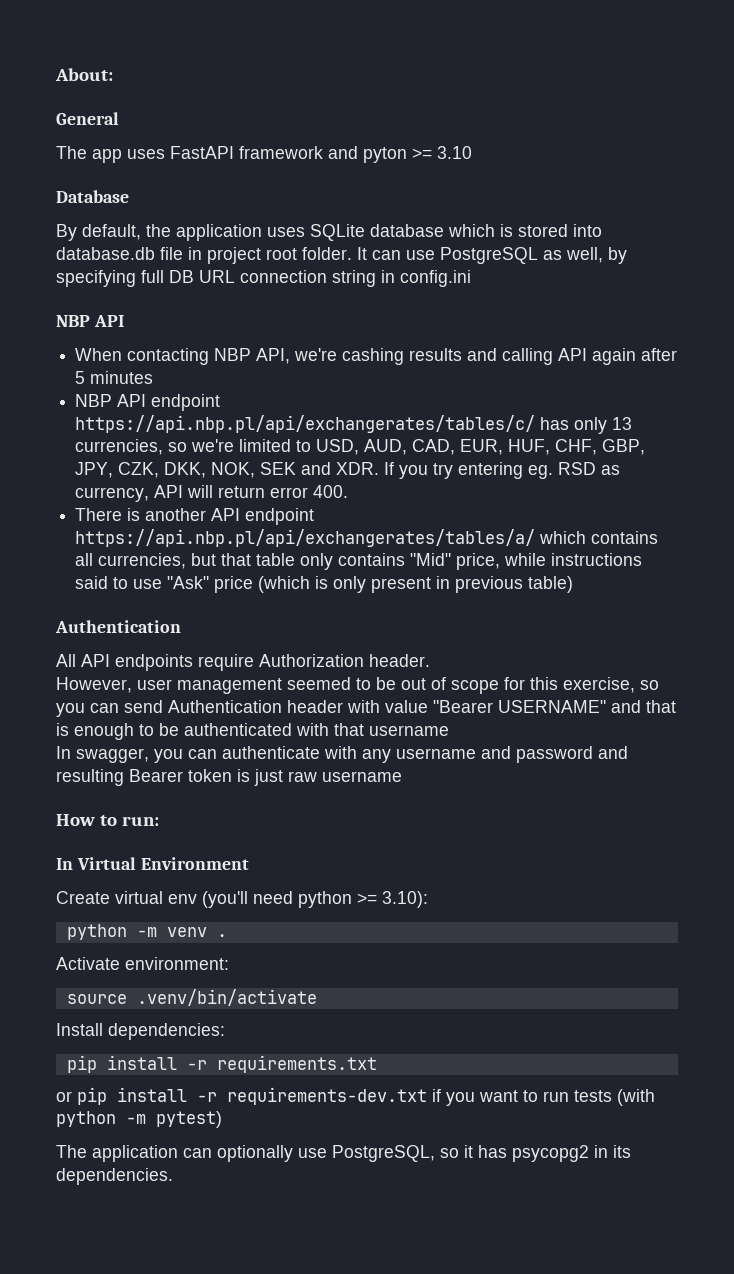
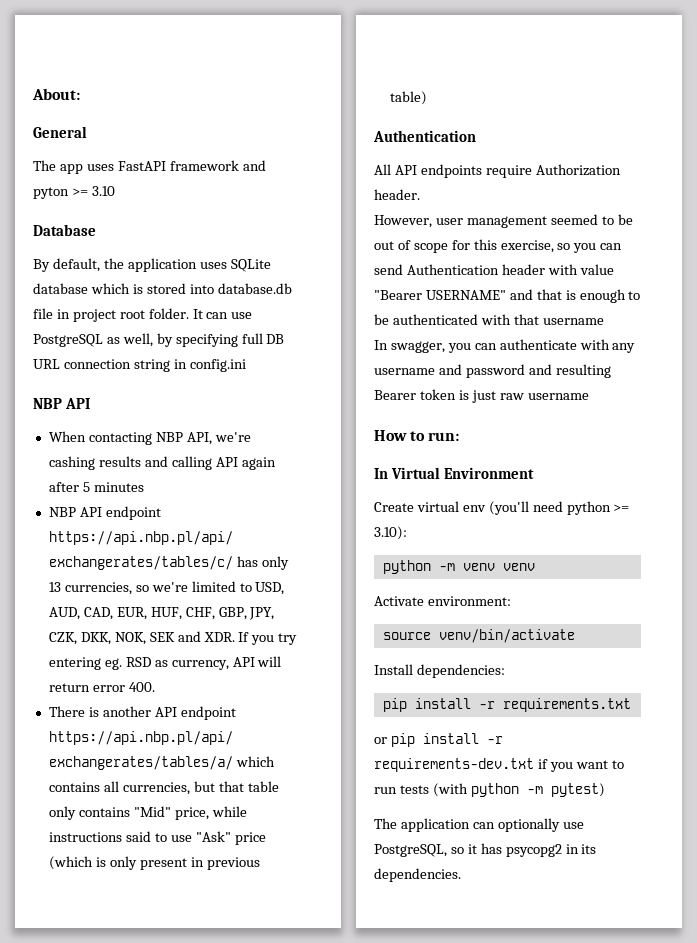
[216,934,227,937] . -> [502,563,535,571] venv
[136,989,317,1006] .venv/bin/activate -> [438,629,575,643] venv/bin/activate

